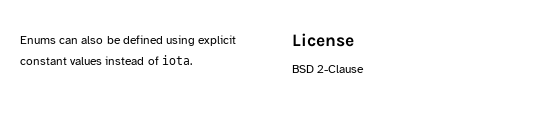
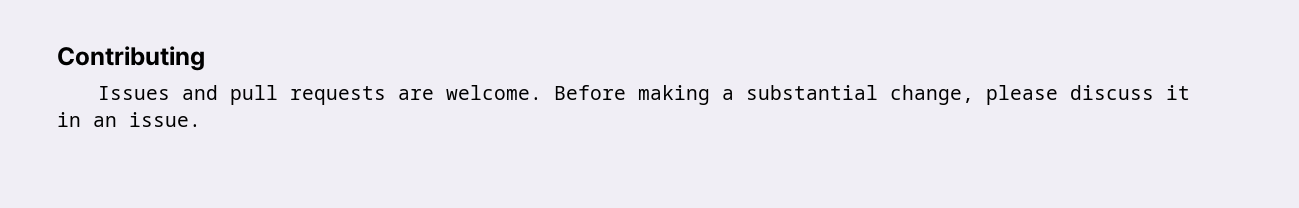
[20,35,237,46] [20,55,192,65] [292,33,354,47] [292,65,365,73] Enums can also be defined using explicit constant values instead of iota. // License // BSD 2-Clause -> [57,46,205,71] [98,85,1191,105] [57,112,201,127] Contributing // Issues and pull requests are welcome. Before making a substantial change, please discuss it in an issue.

